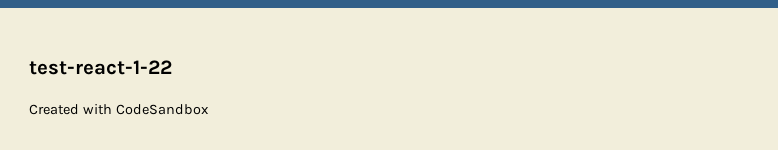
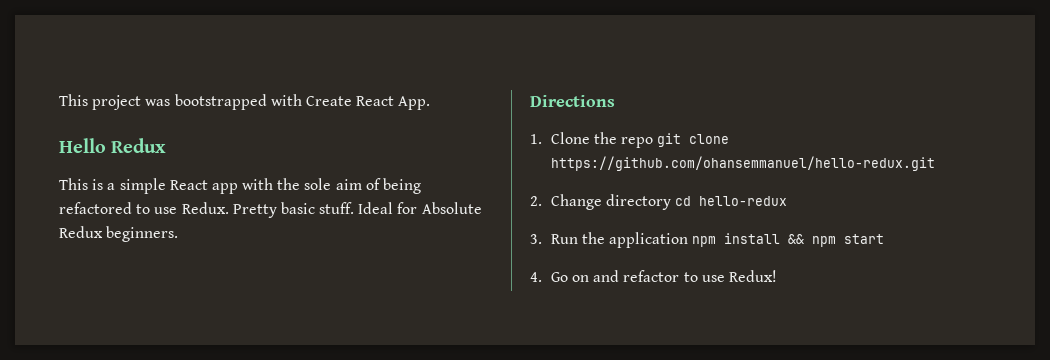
[29,60,172,75] [29,104,209,115] test-react-1-22 // Created with CodeSandbox -> [59,94,431,110] [59,138,167,153] [59,178,422,194] [59,202,482,218] [59,226,179,242] [530,95,615,107] [530,132,730,148] [550,156,935,171] [530,194,788,210] [530,232,885,248] [530,270,777,282] This project was bootstrapped with Create React App. // Hello Redux // This is a simple React app with the sole aim of being refactored to use Redux. Pretty basic stuff. Ideal for Absolute Redux beginners. // Directions // 1. Clone the repo git clone https://github.com/ohansemmanuel/hello-redux.git // 2. Change directory cd hello-redux // 3. Run the application npm install && npm start // 4. Go on and refactor to use Redux!

